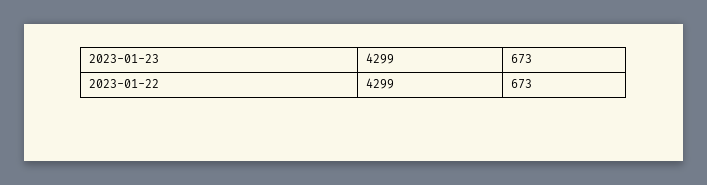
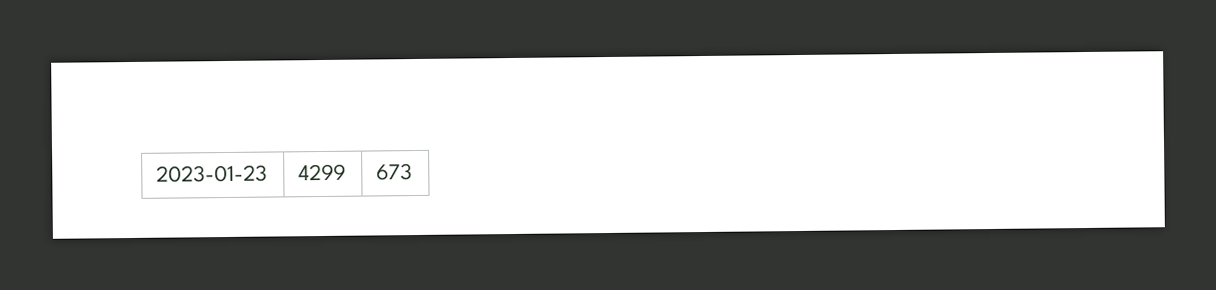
[88,79,159,88] [365,78,394,89] [510,79,532,89] // 2023-01-22 | 4299 | 673 -> (414, 172) none

